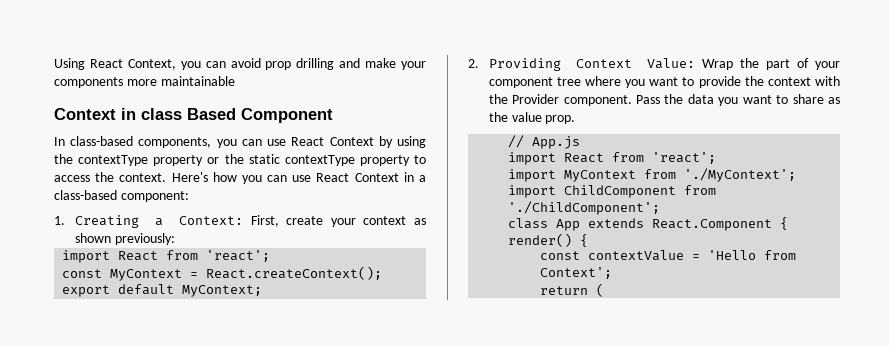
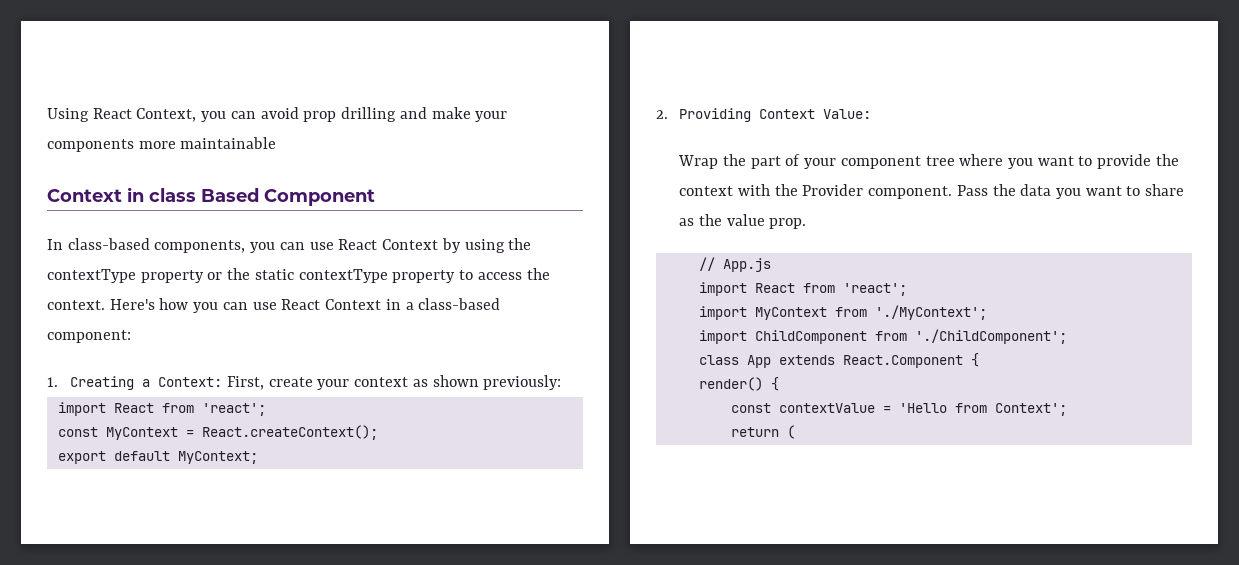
(695, 63) none -> (872, 114) //

